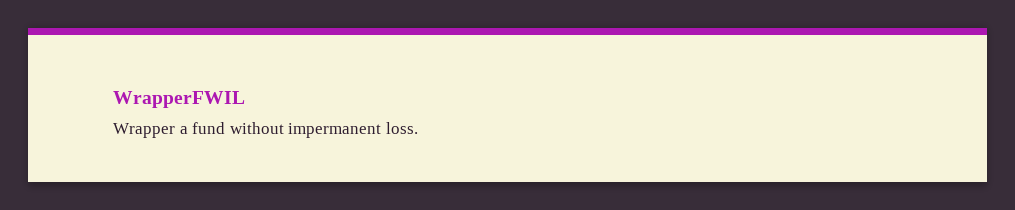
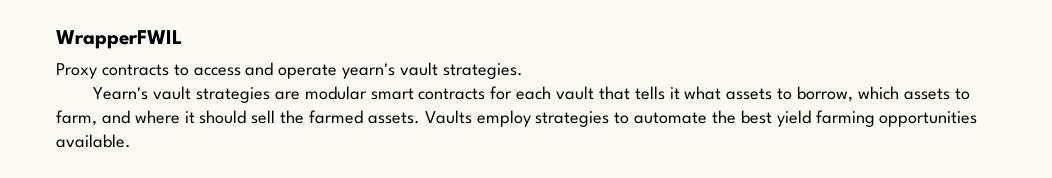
[113,122,418,138] Wrapper a fund without impermanent loss. -> [56,62,523,79] [93,86,970,103] [56,110,978,127] [56,134,131,148] Proxy contracts to access and operate yearn's vault strategies. // Yearn's vault strategies are modular smart contracts for each vault that tells it what assets to borrow, which assets to farm, and where it should sell the farmed assets. Vaults employ strategies to automate the best yield farming opportunities available.

